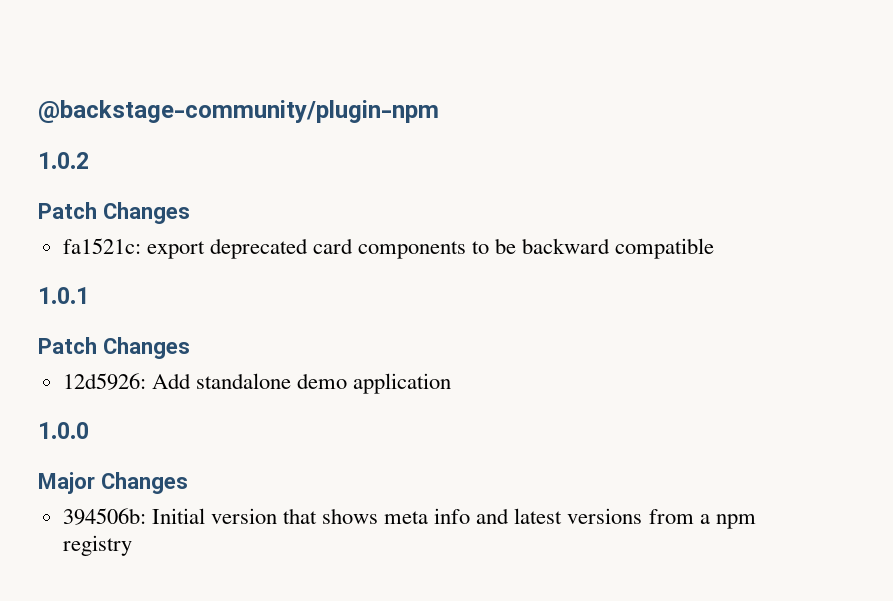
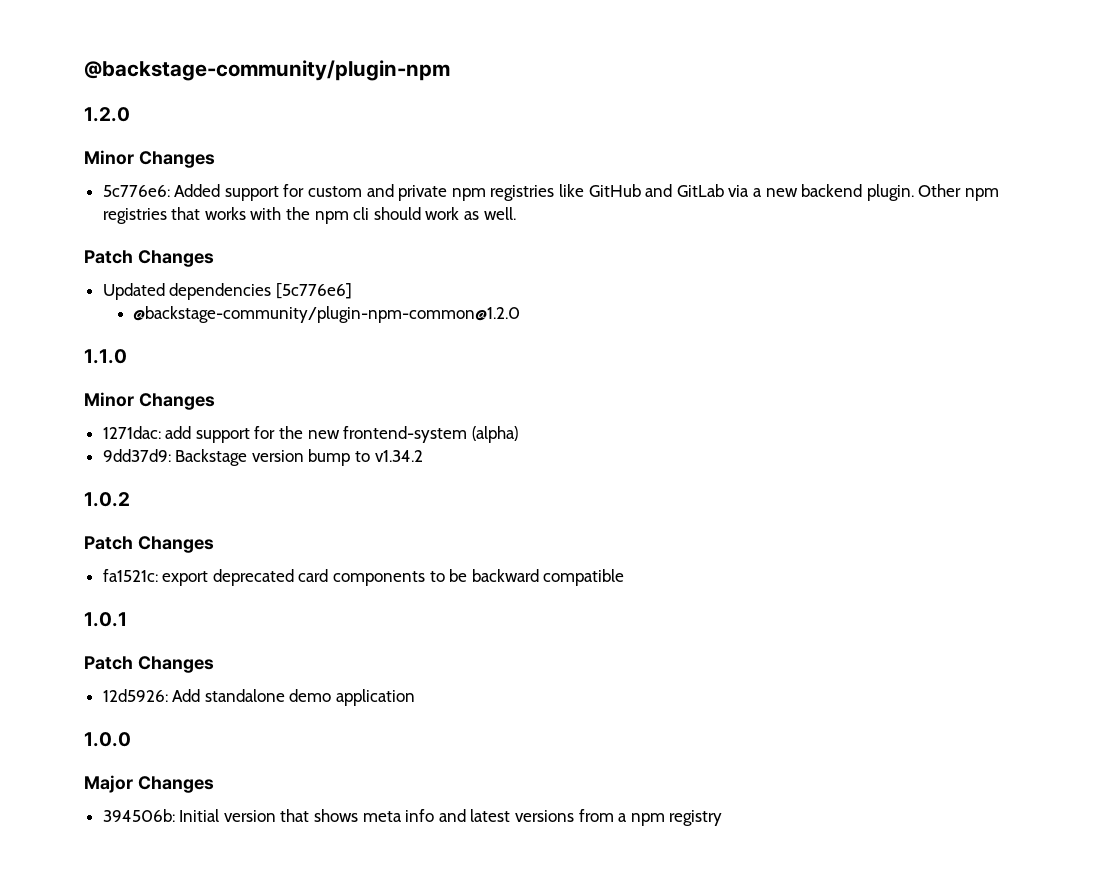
(439, 111) none -> [84,107,130,122] [84,150,215,168] [102,184,999,201] [102,207,516,224] [84,250,214,267] [102,283,352,300] [132,306,520,323] [84,349,127,364] [84,392,215,410] [102,426,518,443] [102,449,423,466] // 1.2.0 // Minor Changes // 5c776e6: Added support for custom and private npm registries like GitHub and GitLab via a new backend plugin. Other npm registries that works with the npm cli should work as well. // Patch Changes // Updated dependencies [5c776e6] // @backstage-community/plugin-npm-common@1.2.0 // 1.1.0 // Minor Changes // 1271dac: add support for the new frontend-system (alpha) // 9dd37d9: Backstage version bump to v1.34.2

